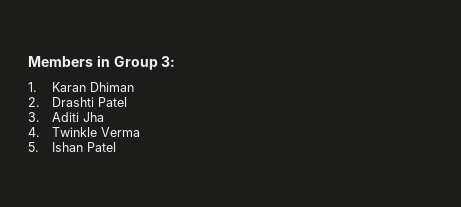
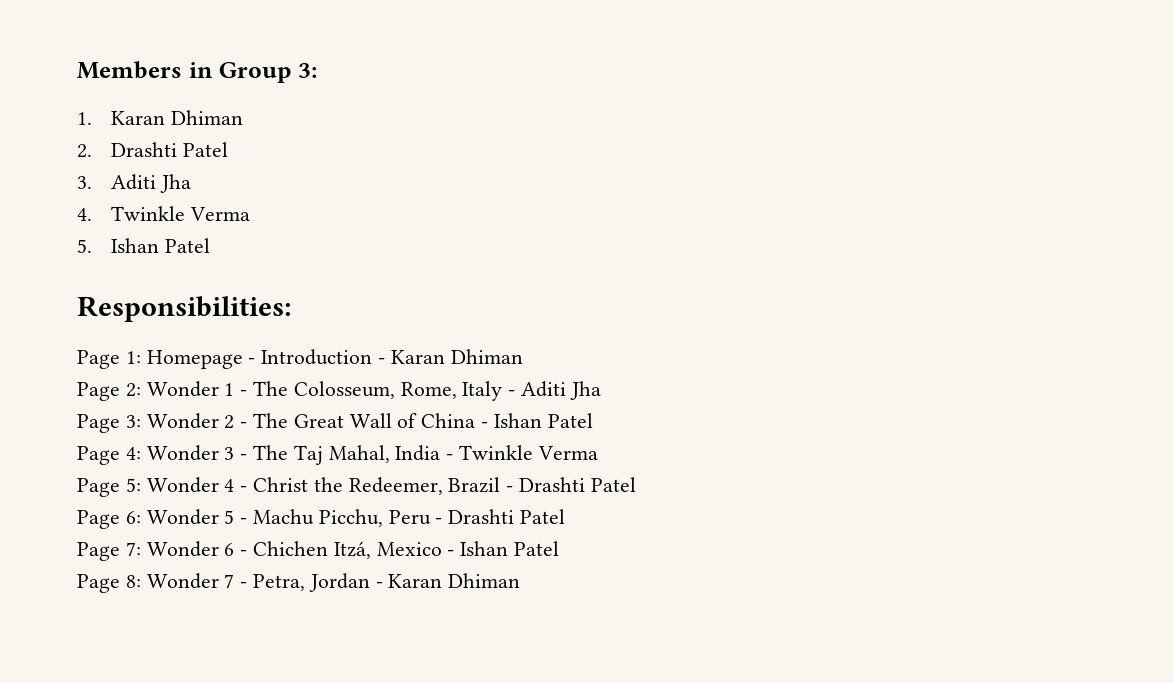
(117, 147) none -> [77,296,291,322] [77,349,523,369] [77,381,601,401] [77,413,593,433] [77,445,598,465] [77,477,636,497] [77,509,566,529] [77,541,560,561] [77,573,521,593] // Responsibilities: // Page 1: Homepage - Introduction - Karan Dhiman // Page 2: Wonder 1 - The Colosseum, Rome, Italy - Aditi Jha // Page 3: Wonder 2 - The Great Wall of China - Ishan Patel // Page 4: Wonder 3 - The Taj Mahal, India - Twinkle Verma // Page 5: Wonder 4 - Christ the Redeemer, Brazil - Drashti Patel // Page 6: Wonder 5 - Machu Picchu, Peru - Drashti Patel // Page 7: Wonder 6 - Chichen Itzá, Mexico - Ishan Patel // Page 8: Wonder 7 - Petra, Jordan - Karan Dhiman

